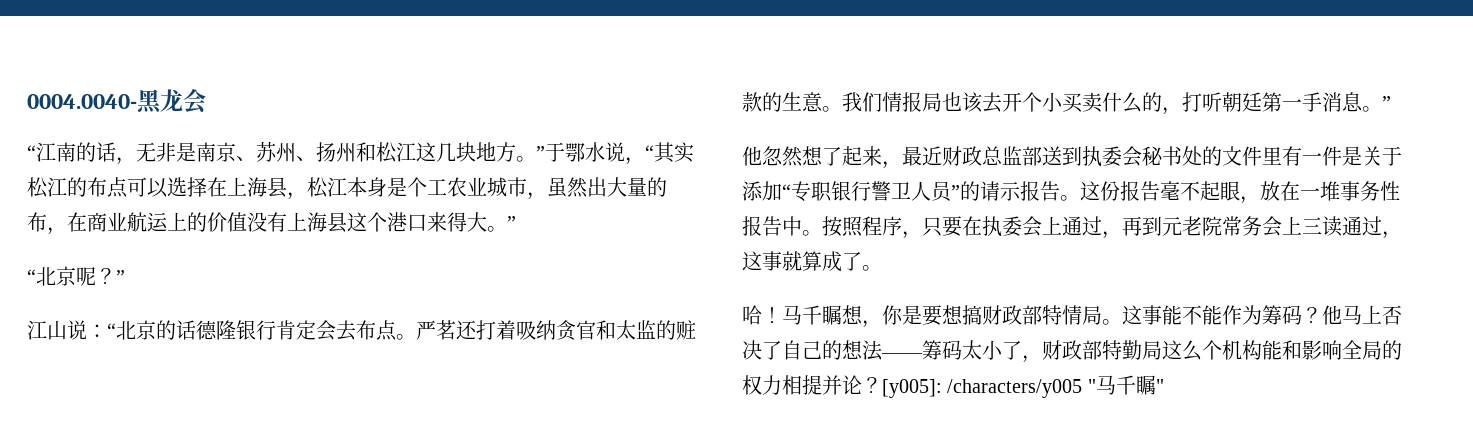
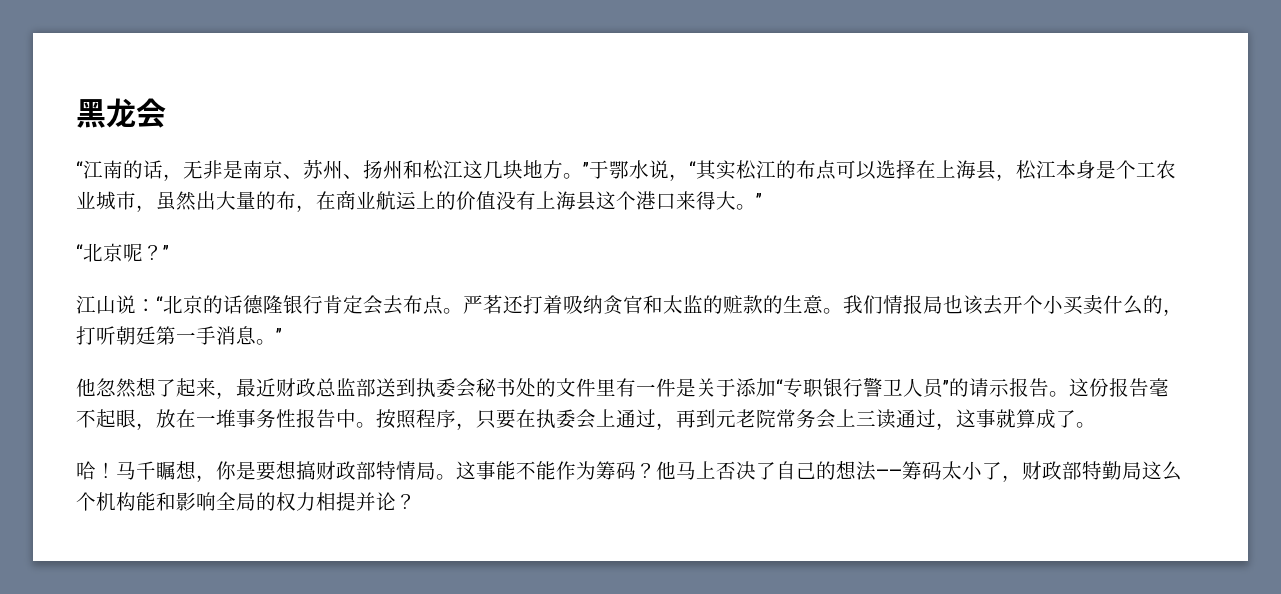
[27,94,137,109] 0004.0040- -> (76, 113) none
[882,375,1164,398] [y005]: /characters/y005 "马千瞩" -> (416, 502) none

